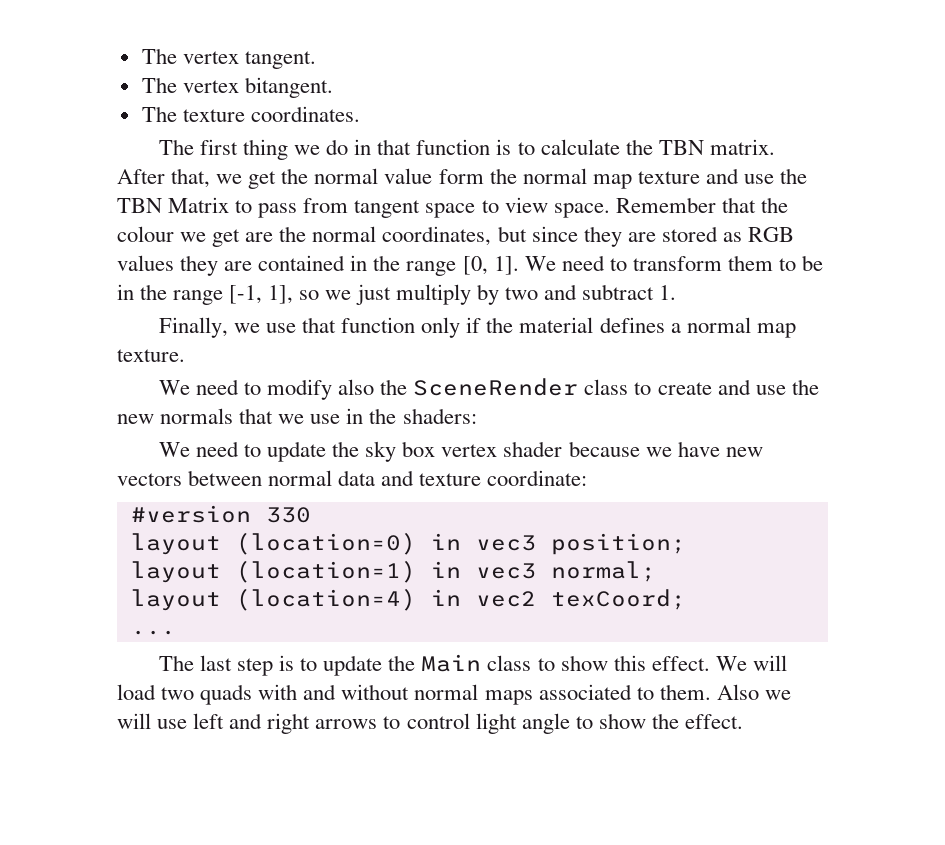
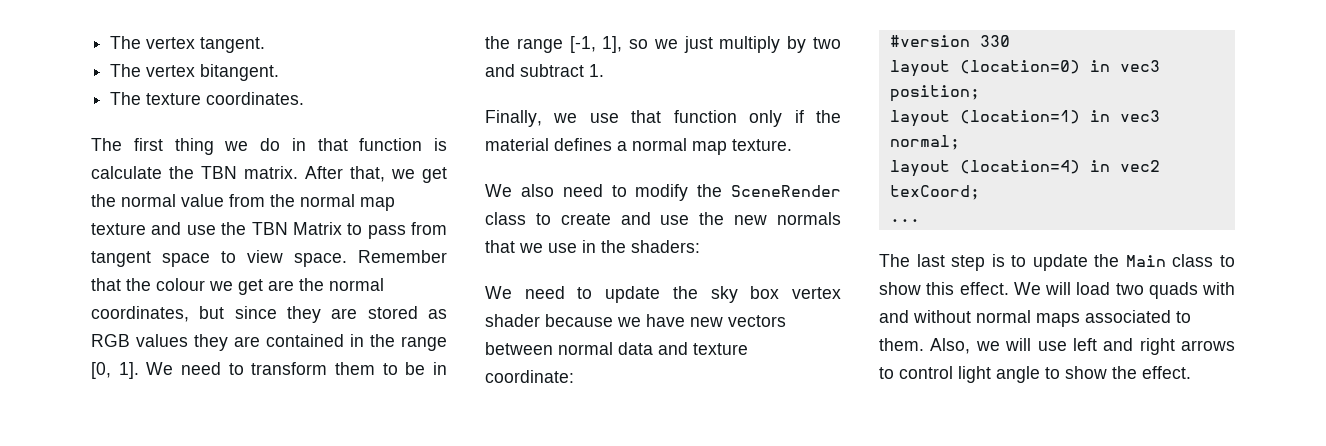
[517,142,535,155] to -> (447, 144) none
[438,169,484,184] form -> [229,194,265,207] from
(190, 387) none -> [520,184,554,197] also
[338,379,375,395] also -> (689, 192) none
[716,684,759,700] Also -> [930,338,971,354] Also,

